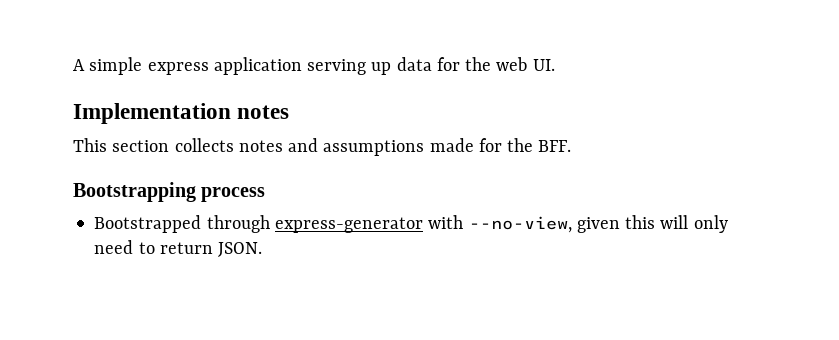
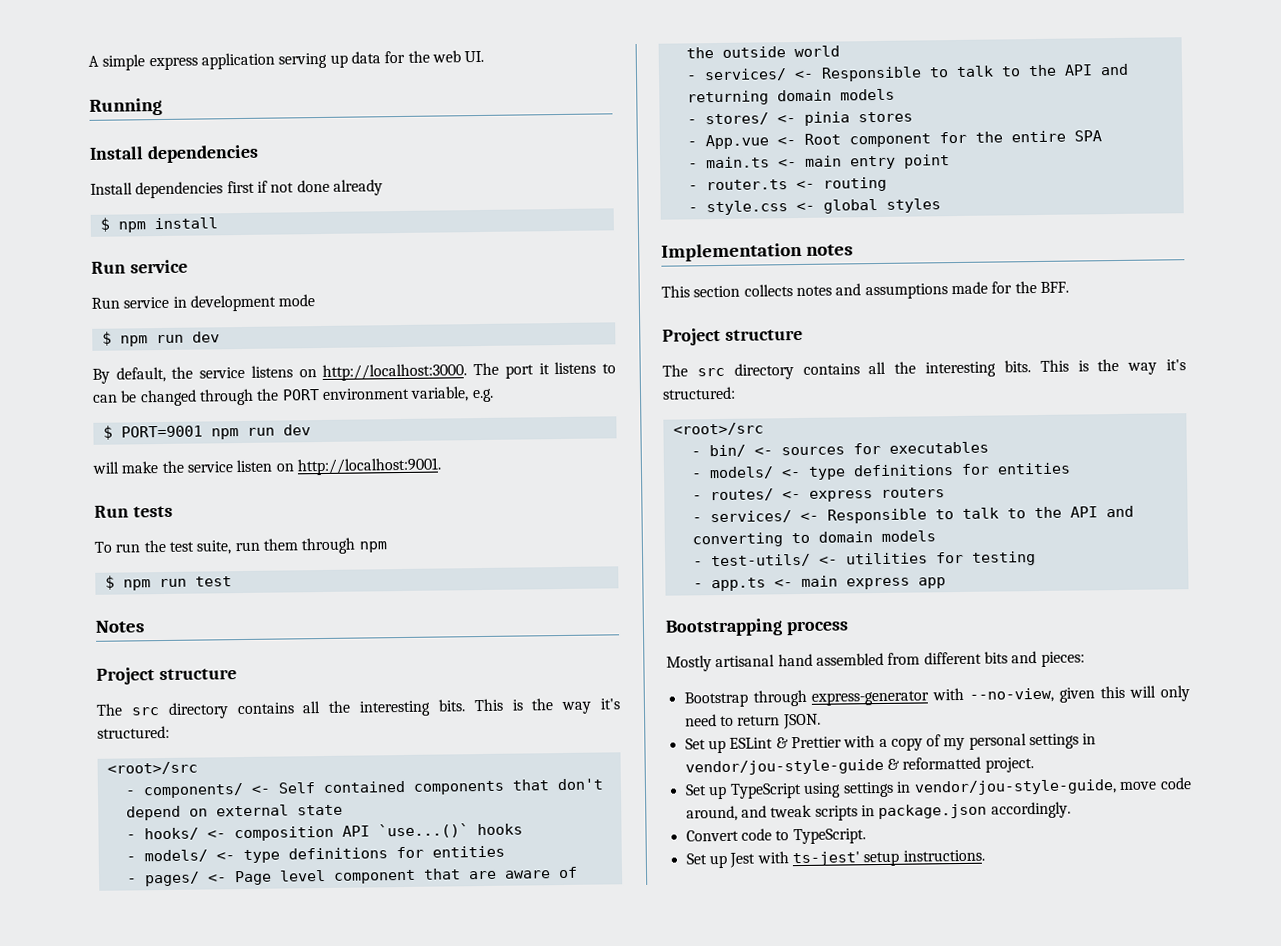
(555, 65) none -> [89,97,163,116] [89,144,259,164] [90,179,383,199] [99,217,218,233] [91,259,188,274] [91,294,316,312] [101,331,220,347] [92,361,617,384] [92,386,494,407] [102,424,311,440] [92,457,441,476] [94,505,173,518] [94,537,387,555] [104,575,232,591] [95,620,144,633] [96,667,237,685] [96,698,620,719] [97,725,170,739] [106,761,198,775] [124,778,603,799] [125,804,343,821] [125,823,523,842] [125,845,505,864] [126,866,578,887] [685,45,840,59] [686,63,1129,82] [686,88,895,106] [686,111,913,126] [686,130,1102,150] [687,154,950,170] [687,176,887,192] [687,198,941,216] // Running // Install dependencies // Install dependencies first if not done already // $ npm install // Run service // Run service in development mode // $ npm run dev // By default, the service listens on http://localhost:3000. The port it listens to can be changed through the PORT environment variable, e.g. // $ PORT=9001 npm run dev // will make the service listen on http://localhost:9001. // Run tests // To run the test suite, run them through npm // $ npm run test // Notes // Project structure // The src directory contains all the interesting bits. This is the way it's structured: // <root>/src // - components/ <- Self contained components that don't depend on external state // - hooks/ <- composition API `use...()` hooks // - models/ <- type definitions for entities // - pages/ <- Page level component that are aware of the outside world // - services/ <- Responsible to talk to the API and returning domain models // - stores/ <- pinia stores // - App.vue <- Root component for the entire SPA // - main.ts <- main entry point // - router.ts <- routing // - style.css <- global styles
[73,182,266,202] [94,215,202,233] Bootstrapping process // Bootstrapped -> [662,327,803,346] [662,358,1186,380] [662,386,736,400] [672,422,764,436] [690,441,989,458] [691,462,1071,480] [691,487,945,502] [691,505,1134,524] [691,530,936,548] [692,551,1036,568] [692,575,946,592] [665,618,849,637] [666,651,1085,672] [683,691,748,708] Project structure // The src directory contains all the interesting bits. This is the way it's structured: // <root>/src // - bin/ <- sources for executables // - models/ <- type definitions for entities // - routes/ <- express routers // - services/ <- Responsible to talk to the API and converting to domain models // - test-utils/ <- utilities for testing // - app.ts <- main express app // Bootstrapping process // Mostly artisanal hand assembled from different bits and pieces: // Bootstrap
(263, 249) none -> [684,733,1097,754] [684,756,1034,776] [684,777,1192,800] [685,801,1071,822] [685,828,866,845] [685,849,985,869] // Set up ESLint & Prettier with a copy of my personal settings in vendor/jou-style-guide & reformatted project. // Set up TypeScript using settings in vendor/jou-style-guide, move code around, and tweak scripts in package.json accordingly. // Convert code to TypeScript. // Set up Jest with ts-jest' setup instructions.

